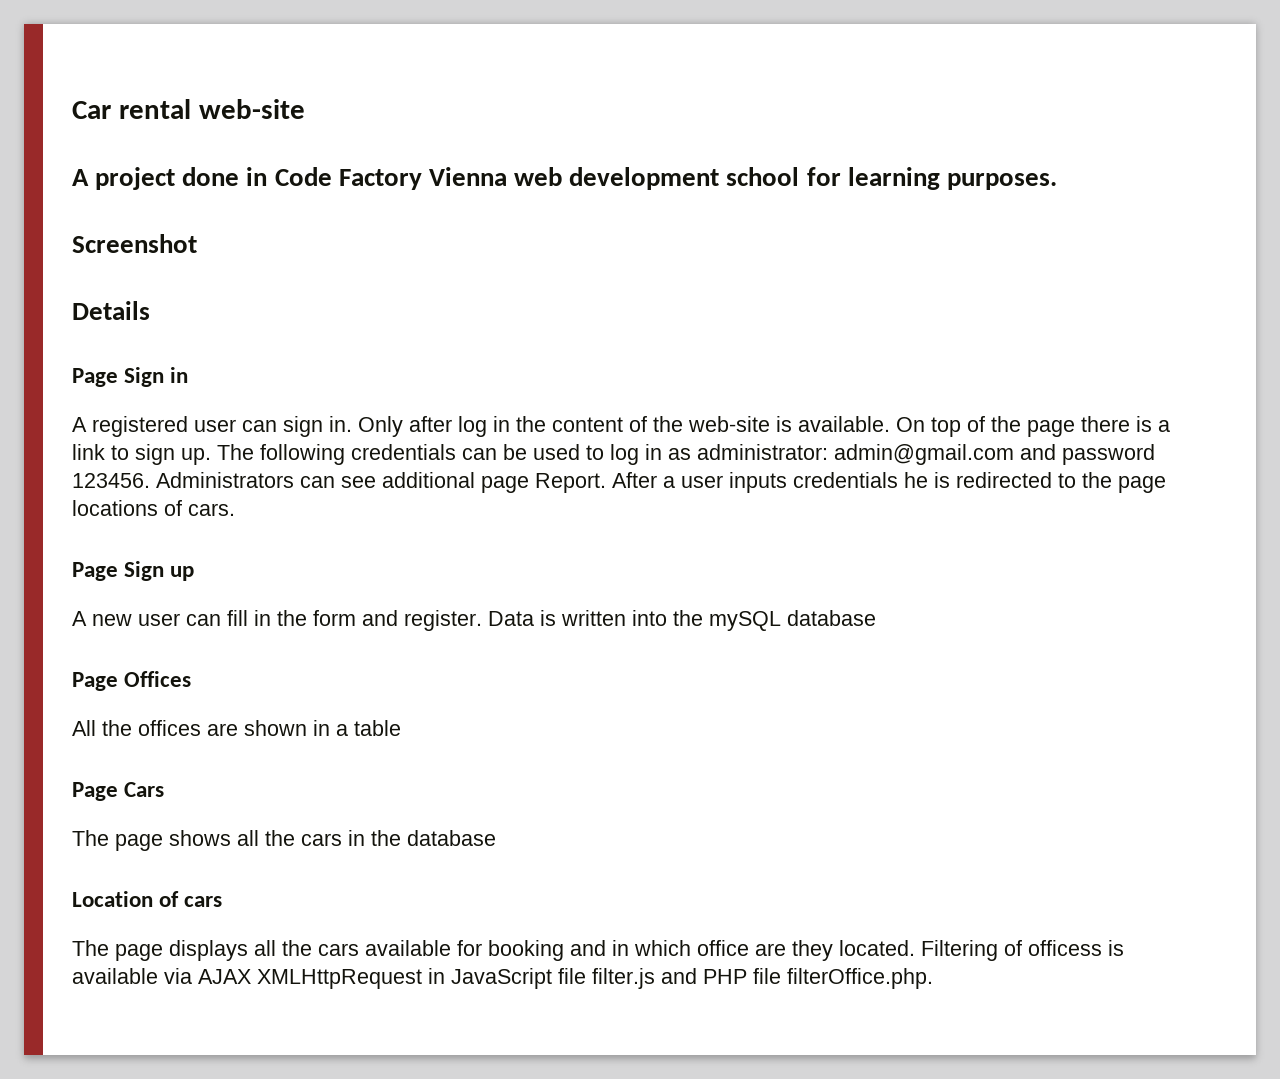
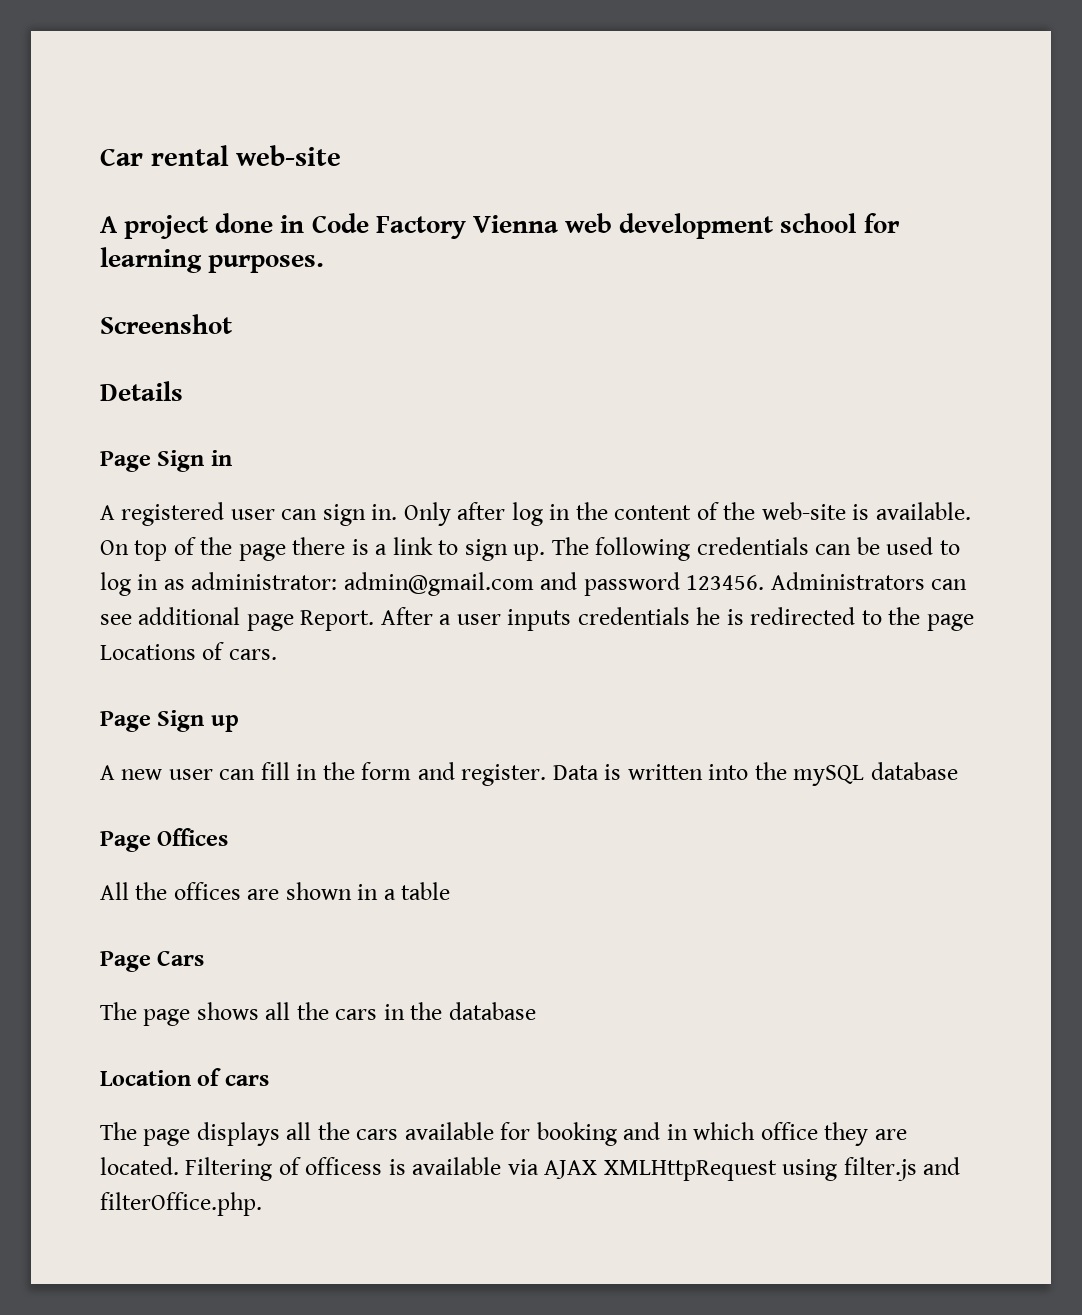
[72,500,158,516] locations -> [100,644,196,660] Locations
[755,940,833,961] are they -> [824,1122,907,1146] they are
[428,968,781,989] in JavaScript file filter.js and PHP file -> [782,1157,961,1181] using filter.js and

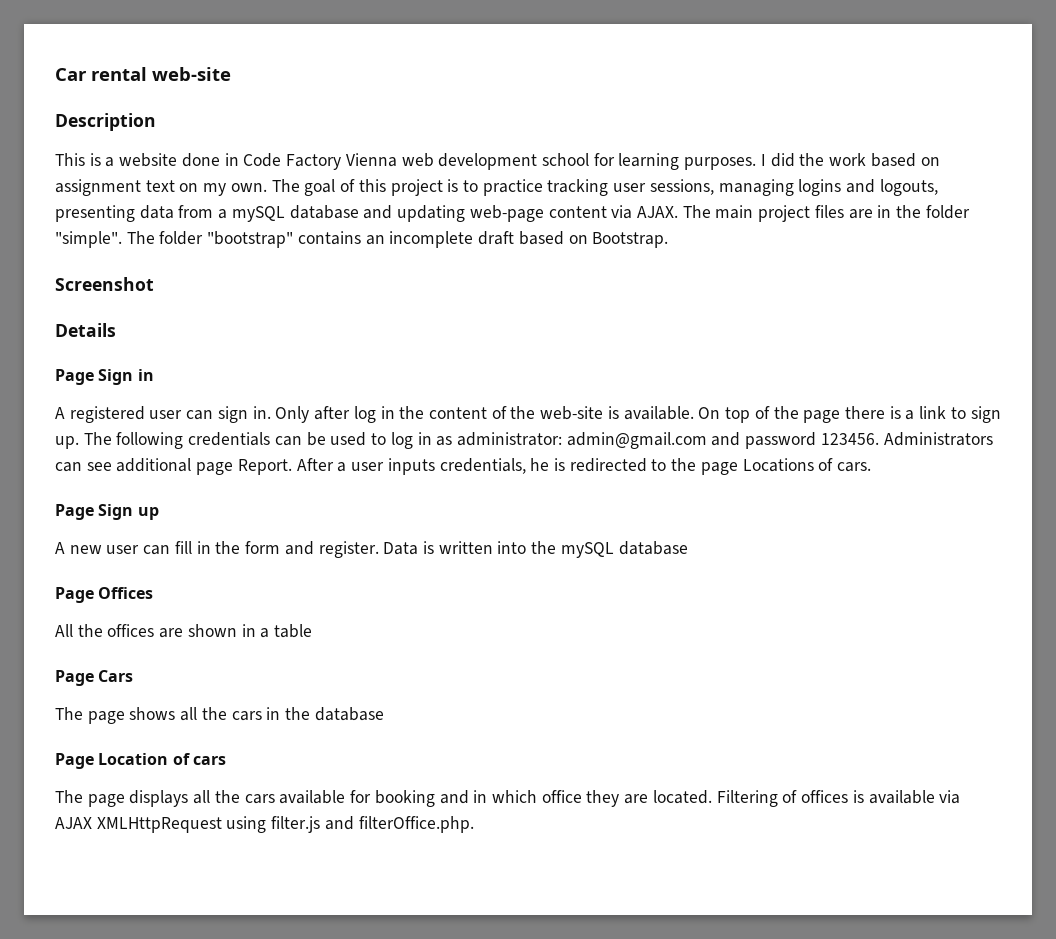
[100,215,209,239] A project -> [55,113,156,131] [55,153,178,167] Description // This is a website
(325, 264) none -> [760,153,940,167] [55,179,938,196] [55,205,970,222] [55,231,669,248] I did the work based on assignment text on my own. The goal of this project is to practice tracking user sessions, managing logins and logouts, presenting data from a mySQL database and updating web-page content via AJAX. The main project files are in the folder "simple". The folder "bootstrap" contains an incomplete draft based on Bootstrap.
[577,607,690,625] credentials -> [439,458,526,474] credentials,
(536, 1011) none -> [55,753,94,769] Page
[305,1157,383,1175] officess -> [801,790,849,803] offices

